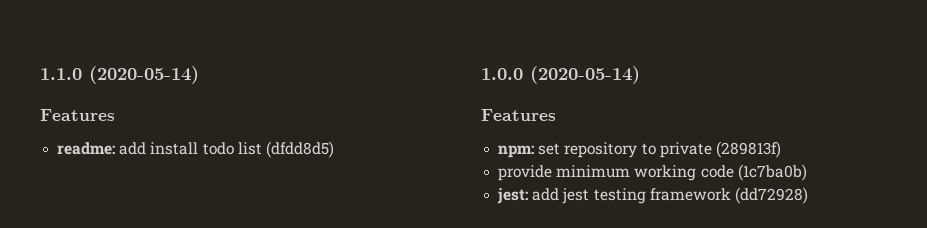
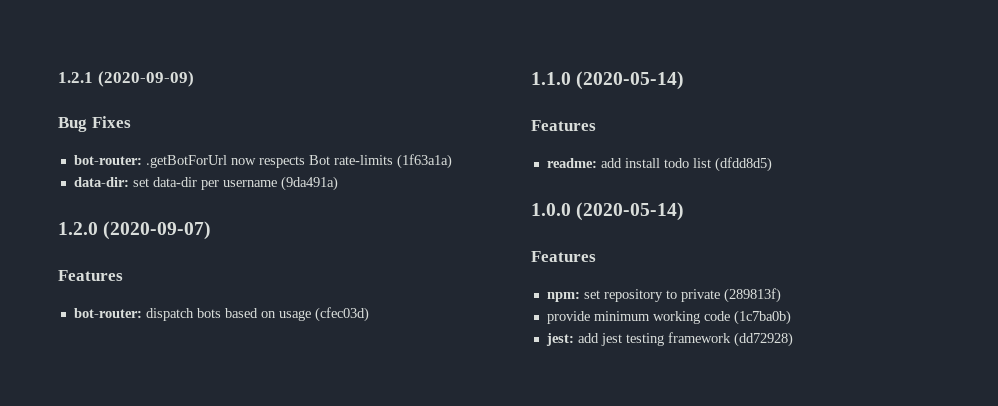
(40, 74) none -> [58,71,194,87] [58,116,131,132] [73,154,452,169] [73,176,338,191] [58,221,212,240] [58,270,123,281] [73,307,369,322] 1.2.1 (2020-09-09) // Bug Fixes // bot-router: .getBotForUrl now respects Bot rate-limits (1f63a1a) // data-dir: set data-dir per username (9da491a) // 1.2.0 (2020-09-07) // Features // bot-router: dispatch bots based on usage (cfec03d) //

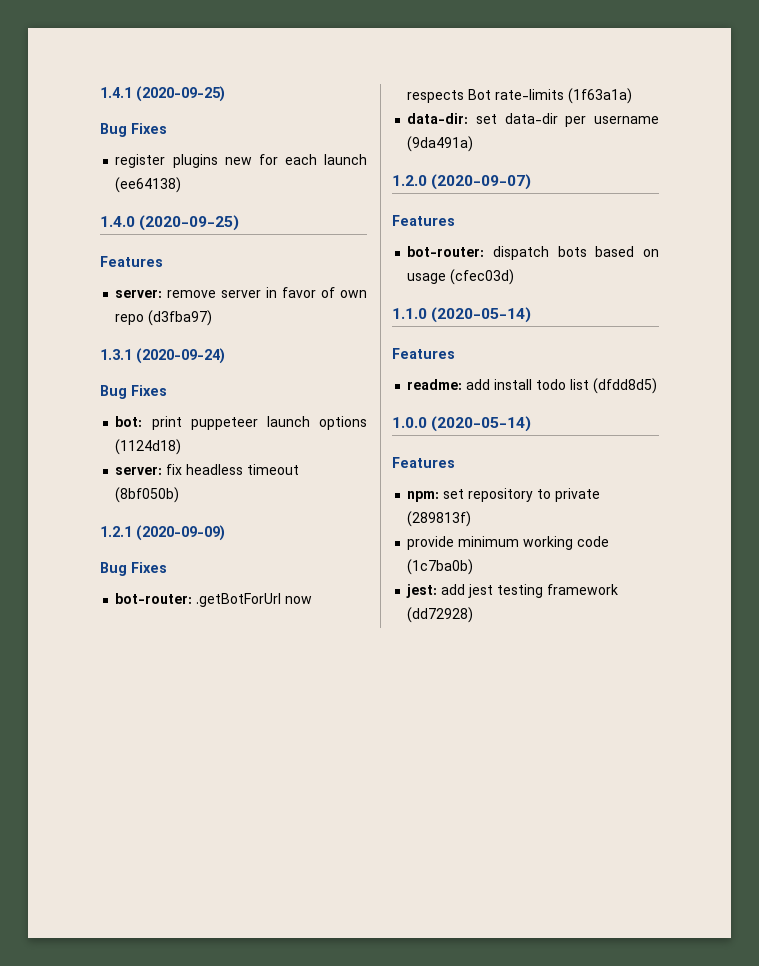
(58, 77) none -> [100,86,225,102] [100,123,167,137] [115,154,367,168] [115,177,182,193] [100,215,240,231] [100,256,163,267] [115,287,367,298] [115,310,213,326] [100,348,225,364] [100,385,167,399] [115,416,367,430] [115,439,182,455] [115,464,300,475] [115,487,180,503] 1.4.1 (2020-09-25) // Bug Fixes // register plugins new for each launch (ee64138) // 1.4.0 (2020-09-25) // Features // server: remove server in favor of own repo (d3fba97) // 1.3.1 (2020-09-24) // Bug Fixes // bot: print puppeteer launch options (1124d18) // server: fix headless timeout (8bf050b) //

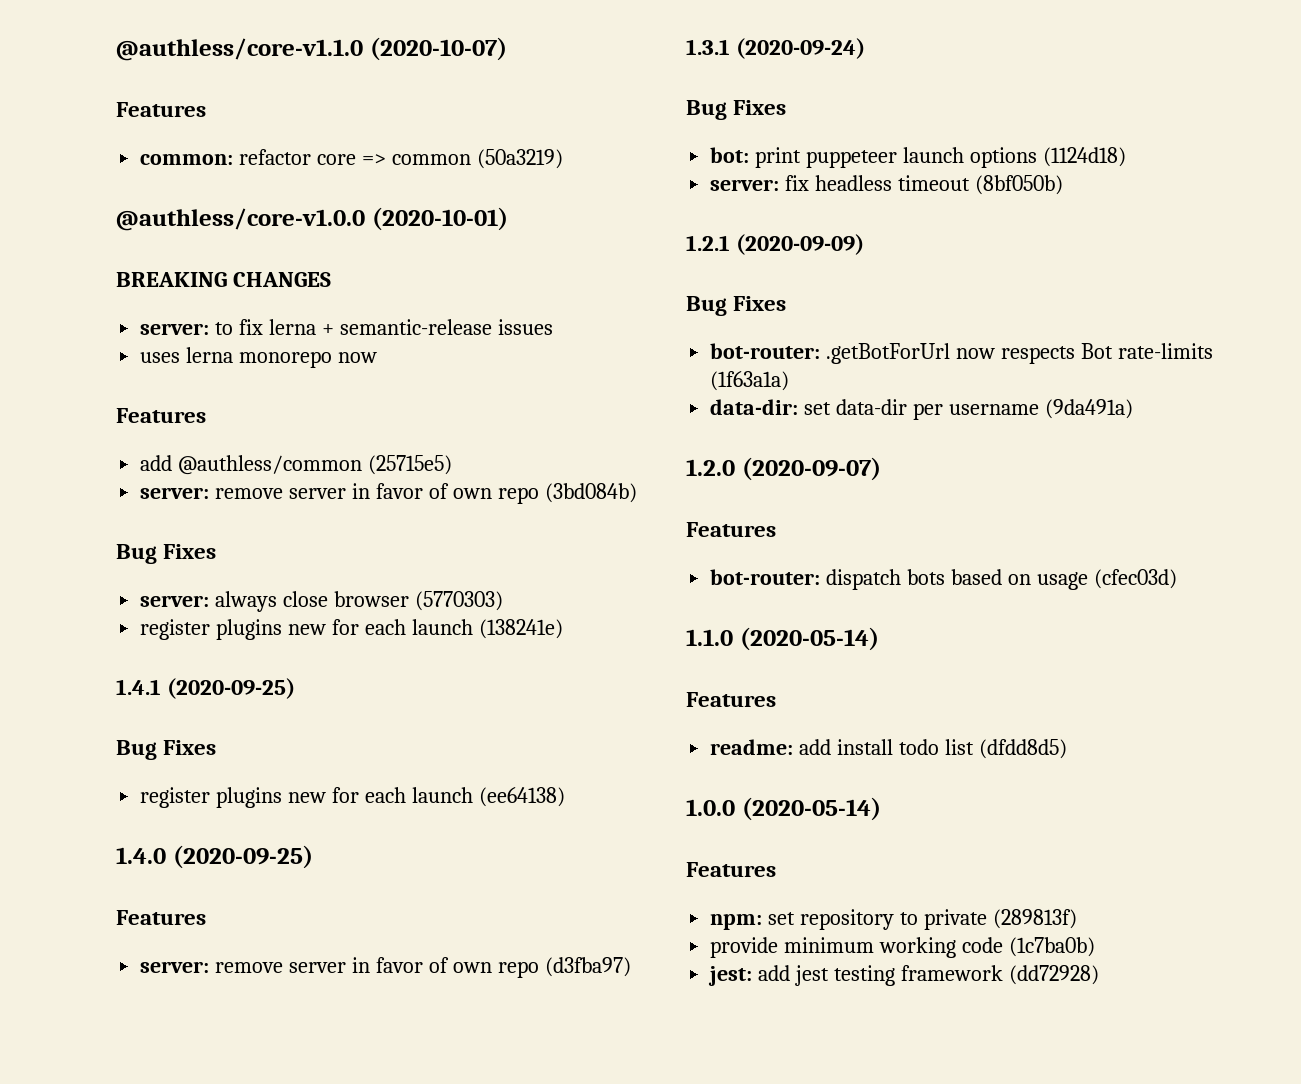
(100, 92) none -> [116,37,507,61] [116,102,206,117] [140,149,563,169] [116,207,508,231] [116,272,332,287] [140,319,553,335] [140,347,378,368] [116,408,206,423] [140,455,453,475] [140,483,637,504] [116,544,217,564] [140,591,503,612] [140,619,563,640] @authless/core-v1.1.0 (2020-10-07) // Features // common: refactor core => common (50a3219) // @authless/core-v1.0.0 (2020-10-01) // BREAKING CHANGES // server: to fix lerna + semantic-release issues // uses lerna monorepo now // Features // add @authless/common (25715e5) // server: remove server in favor of own repo (3bd084b) // Bug Fixes // server: always close browser (5770303) // register plugins new for each launch (138241e) //

